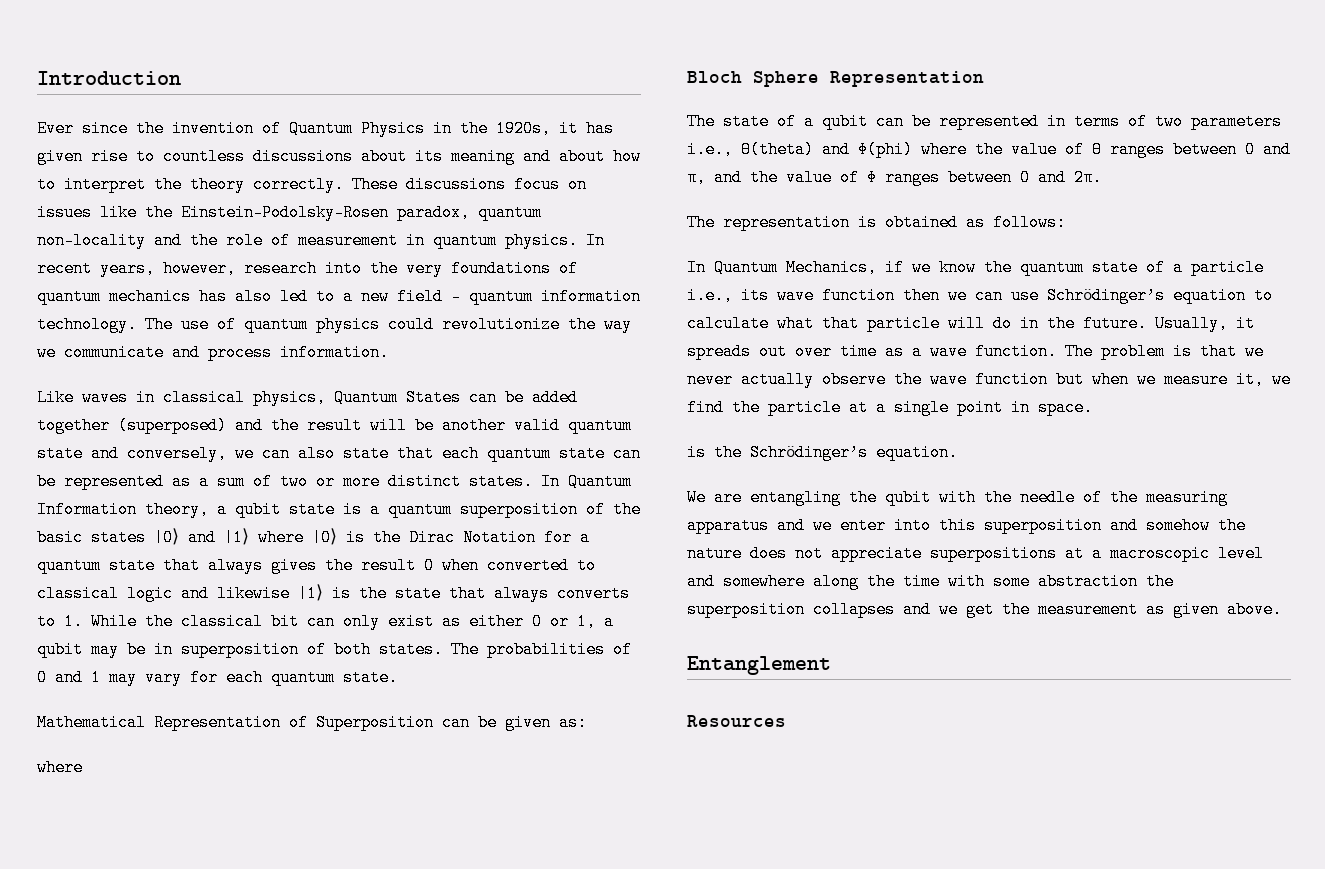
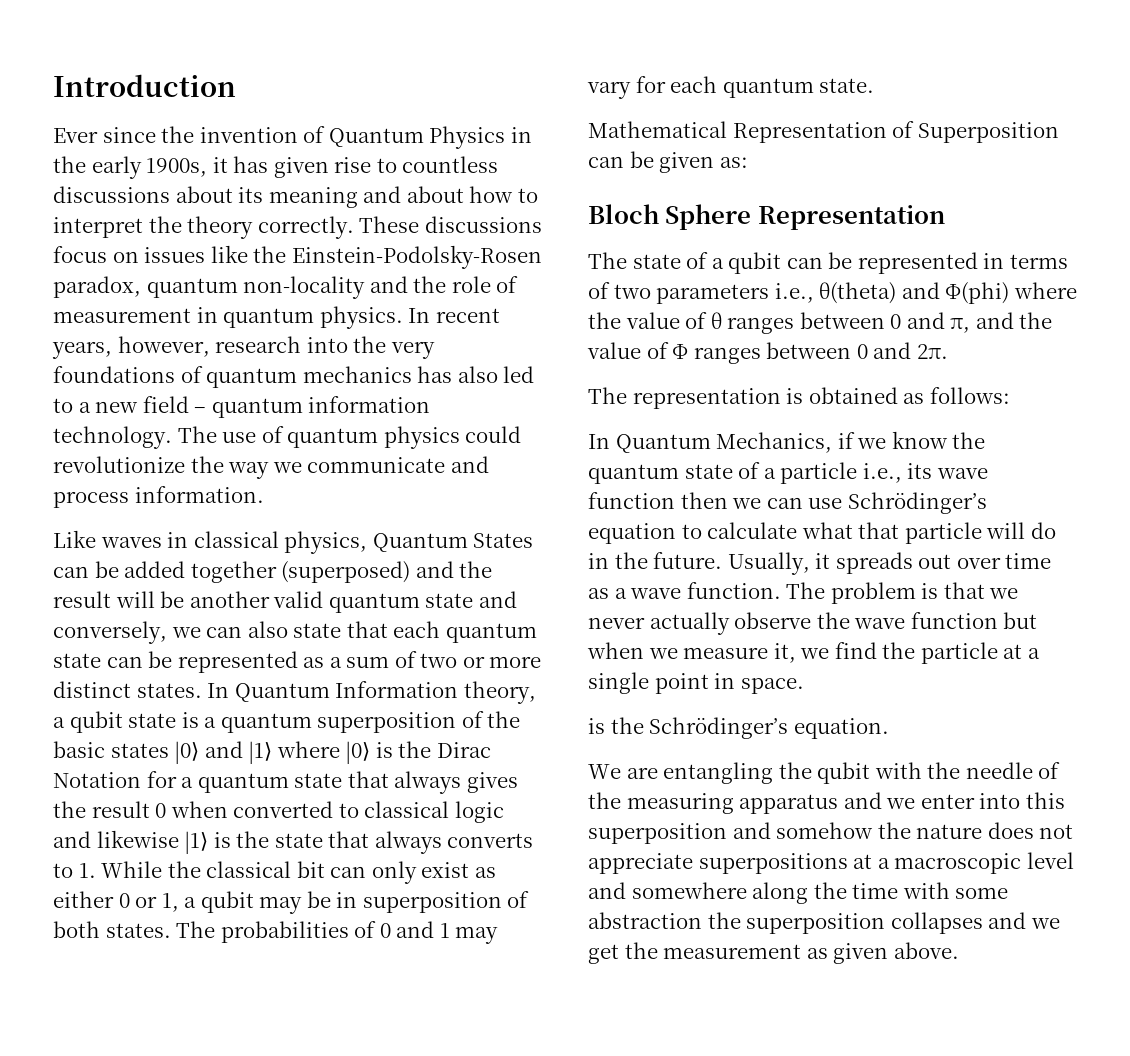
[496,120,551,137] 1920s, -> [91,156,208,179] early 1900s,
[37,759,83,776] // where -> (748, 162) none
[687,656,831,675] [687,715,786,727] // Entanglement // Resources -> (959, 950) none

